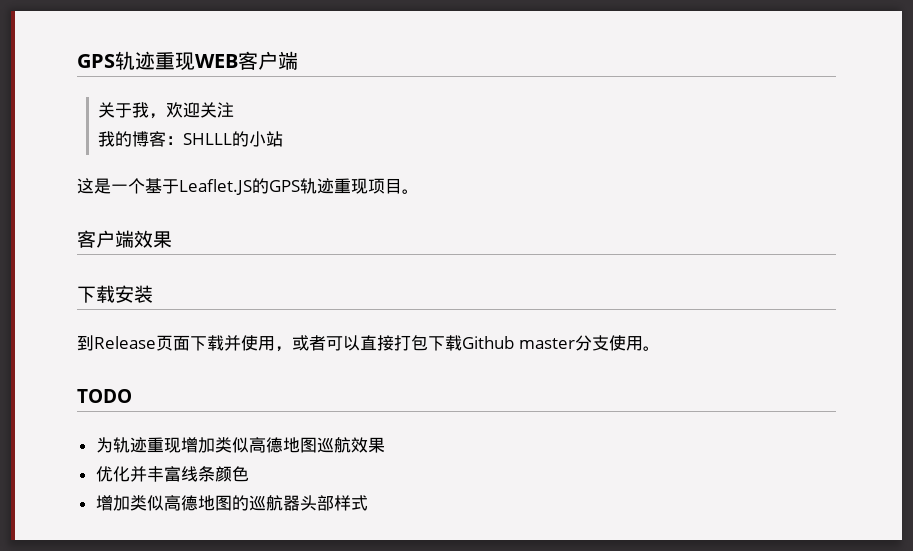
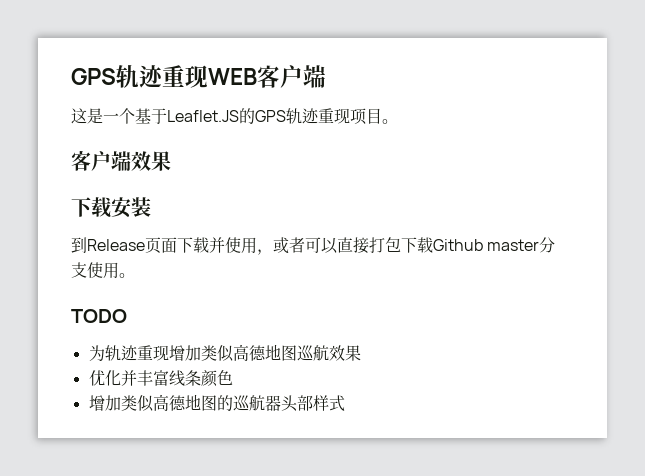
[97,102,234,119] [97,131,283,147] // 关于我，欢迎关注 // 我的博客：SHLLL的小站 -> (326, 76) none

